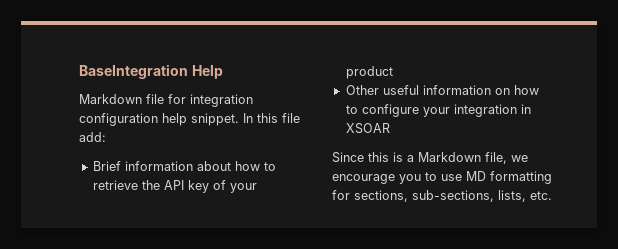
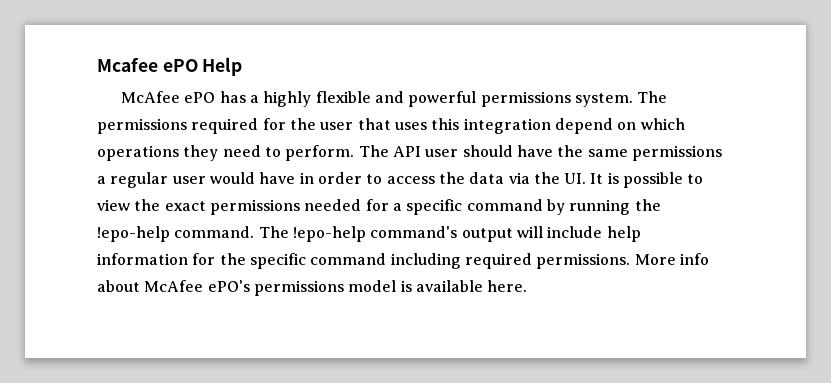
[79,64,188,79] BaseIntegration -> [97,57,198,72] Mcafee ePO
[79,94,253,107] [79,113,300,126] [79,132,106,142] [92,161,276,171] [92,180,257,193] [345,66,393,79] [345,85,539,95] [345,104,531,117] [345,123,390,134] [332,152,528,164] [332,171,552,184] [332,190,552,202] Markdown file for integration configuration help snippet. In this file add: // Brief information about how to retrieve the API key of your product // Other useful information on how to configure your integration in XSOAR // Since this is a Markdown file, we encourage you to use MD formatting for sections, sub-sections, lists, etc. -> [121,91,668,107] [97,118,685,134] [97,145,722,161] [97,172,704,188] [97,199,661,215] [97,226,641,242] [97,253,709,269] [97,280,528,296] McAfee ePO has a highly flexible and powerful permissions system. The permissions required for the user that uses this integration depend on which operations they need to perform. The API user should have the same permissions a regular user would have in order to access the data via the UI. It is possible to view the exact permissions needed for a specific command by running the !epo-help command. The !epo-help command's output will include help information for the specific command including required permissions. More info about McAfee ePO's permissions model is available here.

